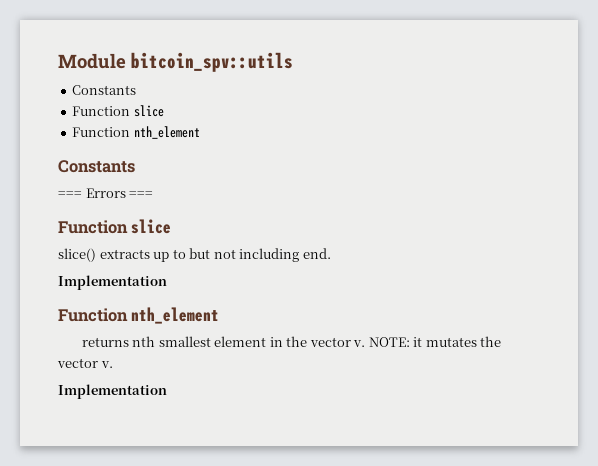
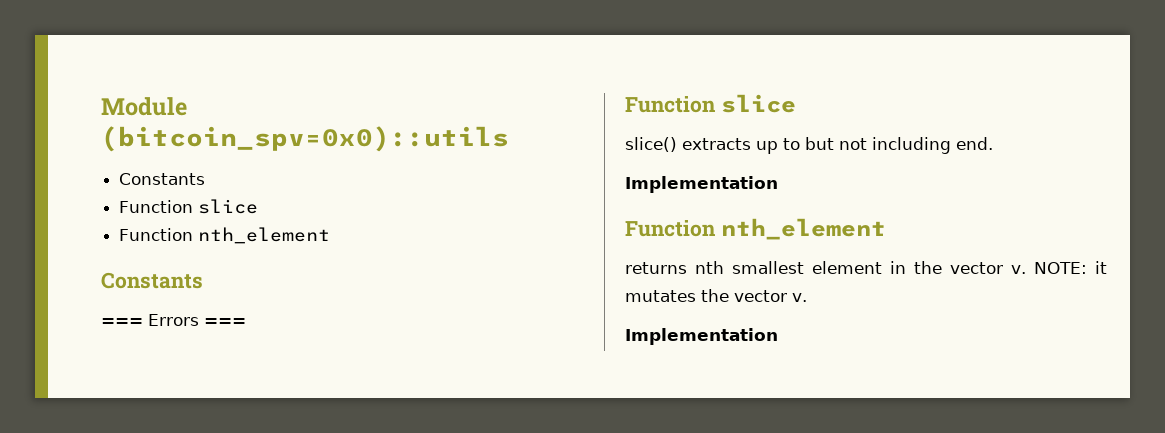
[131,52,293,72] bitcoin_spv::utils -> [101,126,509,152] (bitcoin_spv=0x0)::utils

